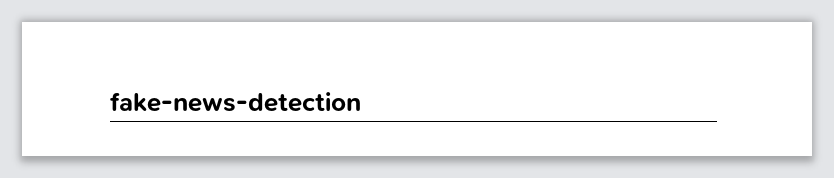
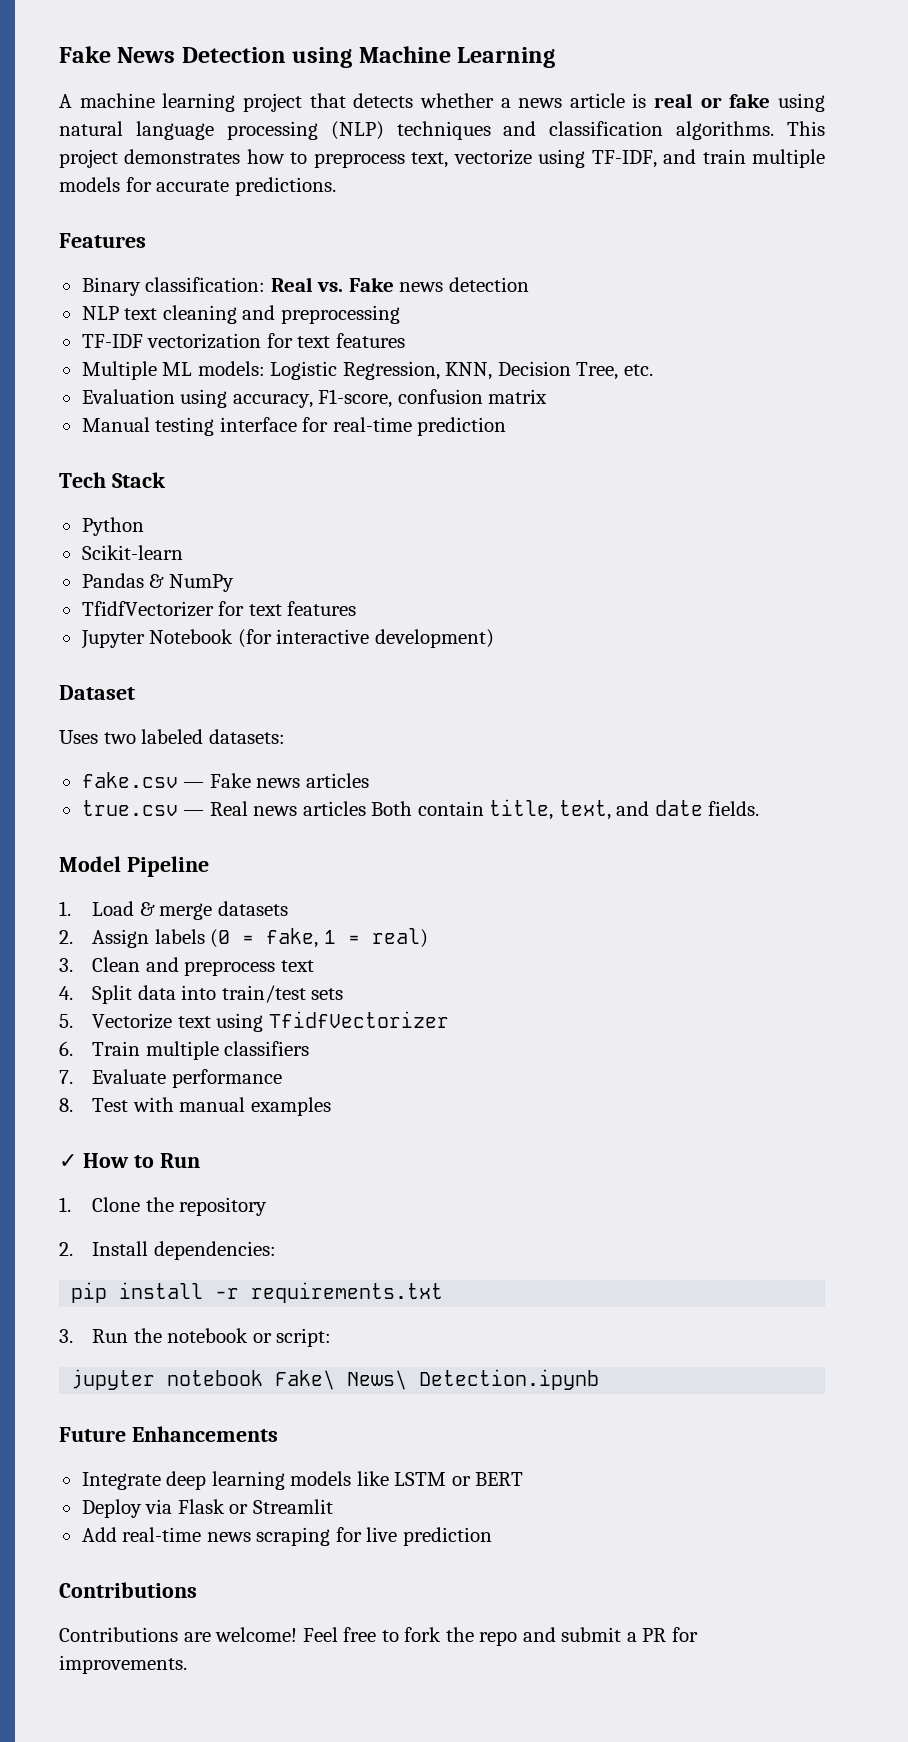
[110,92,361,112] fake-news-detection -> [59,46,556,68] [59,93,825,112] [59,121,825,140] [59,149,826,168] [59,177,336,196] [59,233,146,248] [81,277,529,296] [81,305,400,324] [81,333,405,349] [81,361,653,380] [81,389,548,408] [81,417,507,436] [59,472,166,488] [81,517,144,536] [81,545,183,560] [81,573,234,592] [81,601,357,617] [80,629,494,649] [59,685,135,700] [59,729,285,744] [81,772,369,788] [81,799,760,820] [59,856,209,877] [59,901,288,920] [59,928,428,948] [59,957,314,976] [59,985,344,1004] [59,1011,449,1032] [59,1041,310,1060] [59,1069,282,1088] [59,1097,331,1116] [59,1153,200,1168] [59,1197,268,1216] [59,1241,276,1260] [71,1282,444,1303] [59,1328,332,1347] [71,1369,600,1390] [59,1426,278,1442] [81,1471,524,1490] [81,1499,333,1518] [81,1527,492,1546] [59,1582,197,1598] [59,1627,698,1646] [59,1655,187,1674] Fake News Detection using Machine Learning // A machine learning project that detects whether a news article is real or fake using natural language processing (NLP) techniques and classification algorithms. This project demonstrates how to preprocess text, vectorize using TF-IDF, and train multiple models for accurate predictions. // Features // Binary classification: Real vs. Fake news detection // NLP text cleaning and preprocessing // TF-IDF vectorization for text features // Multiple ML models: Logistic Regression, KNN, Decision Tree, etc. // Evaluation using accuracy, F1-score, confusion matrix // Manual testing interface for real-time prediction // Tech Stack // Python // Scikit-learn // Pandas & NumPy // TfidfVectorizer for text features // Jupyter Notebook (for interactive development) // Dataset // Uses two labeled datasets: // fake.csv — Fake news articles // true.csv — Real news articles Both contain title, text, and date fields. // Model Pipeline // 1. Load & merge datasets // 2. Assign labels (0 = fake, 1 = real) // 3. Clean and preprocess text // 4. Split data into train/test sets // 5. Vectorize text using TfidfVectorizer // 6. Train multiple classifiers // 7. Evaluate performance // 8. Test with manual examples // ✓ How to Run // 1. Clone the repository // 2. Install dependencies: // pip install -r requirements.txt // 3. Run the notebook or script: // jupyter notebook Fake\ News\ Detection.ipynb // Future Enhancements // Integrate deep learning models like LSTM or BERT // Deploy via Flask or Streamlit // Add real-time news scraping for live prediction // Contributions // Contributions are welcome! Feel free to fork the repo and submit a PR for improvements.

